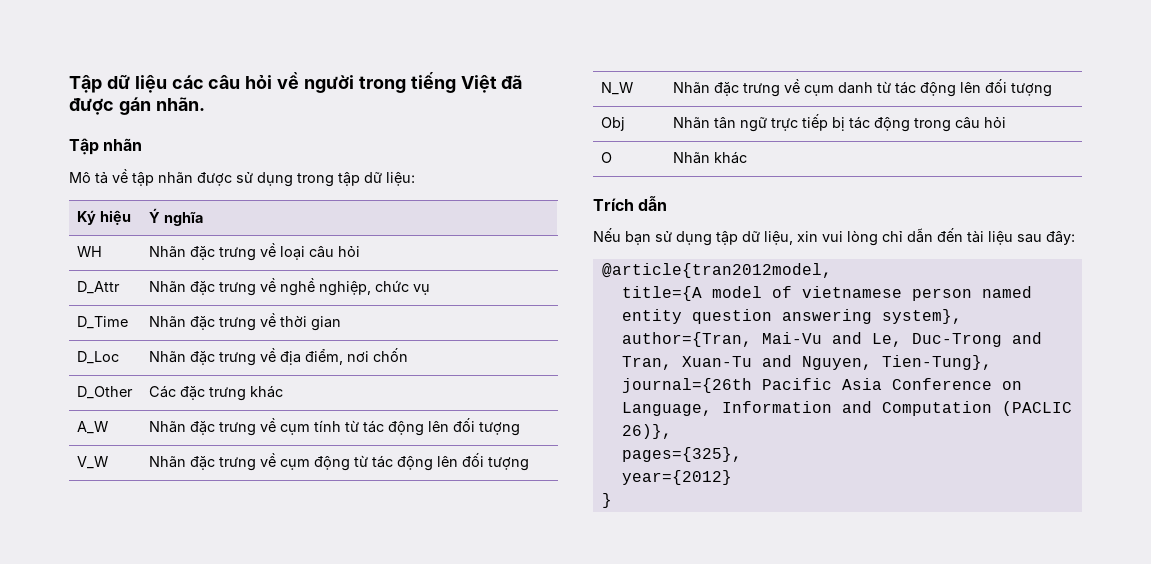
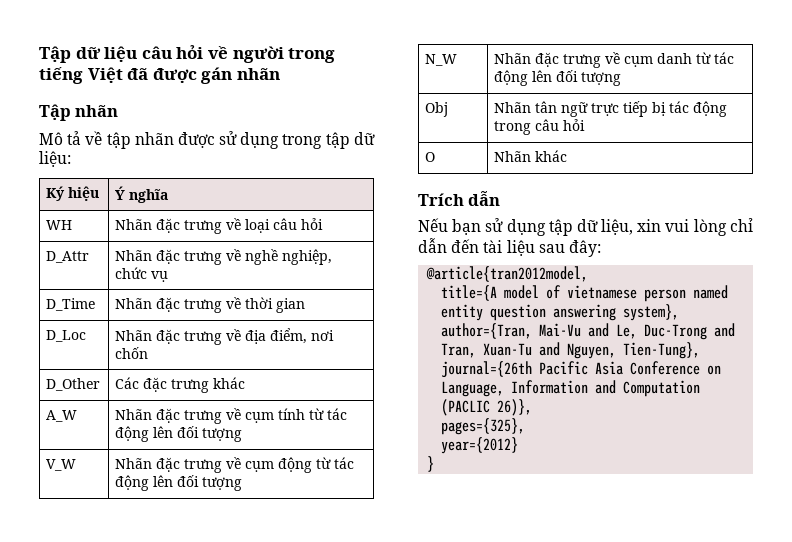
[171,75,204,89] các -> (138, 54) none
[155,97,205,111] nhãn. -> [236,68,280,80] nhãn

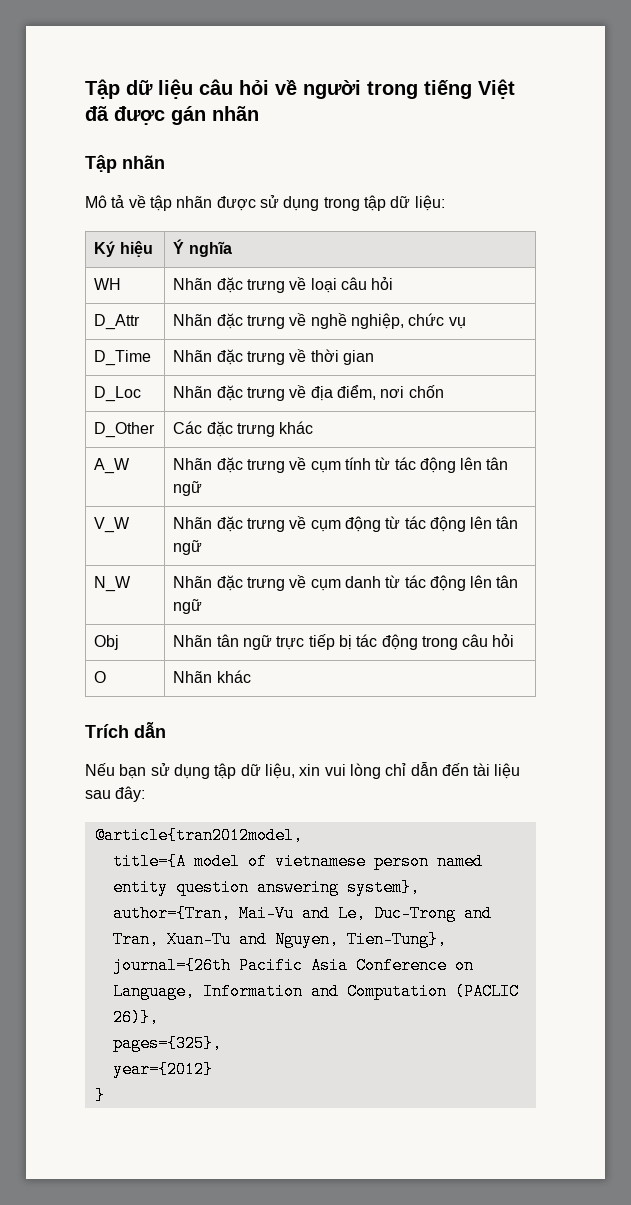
[177,426,243,442] đối tượng -> [486,457,509,470] [173,481,203,496] tân ngữ
[177,475,243,491] đối tượng -> [496,516,519,529] [173,540,203,555] tân ngữ
[556,70,622,86] đối tượng -> [496,575,519,588] [173,599,203,614] tân ngữ

